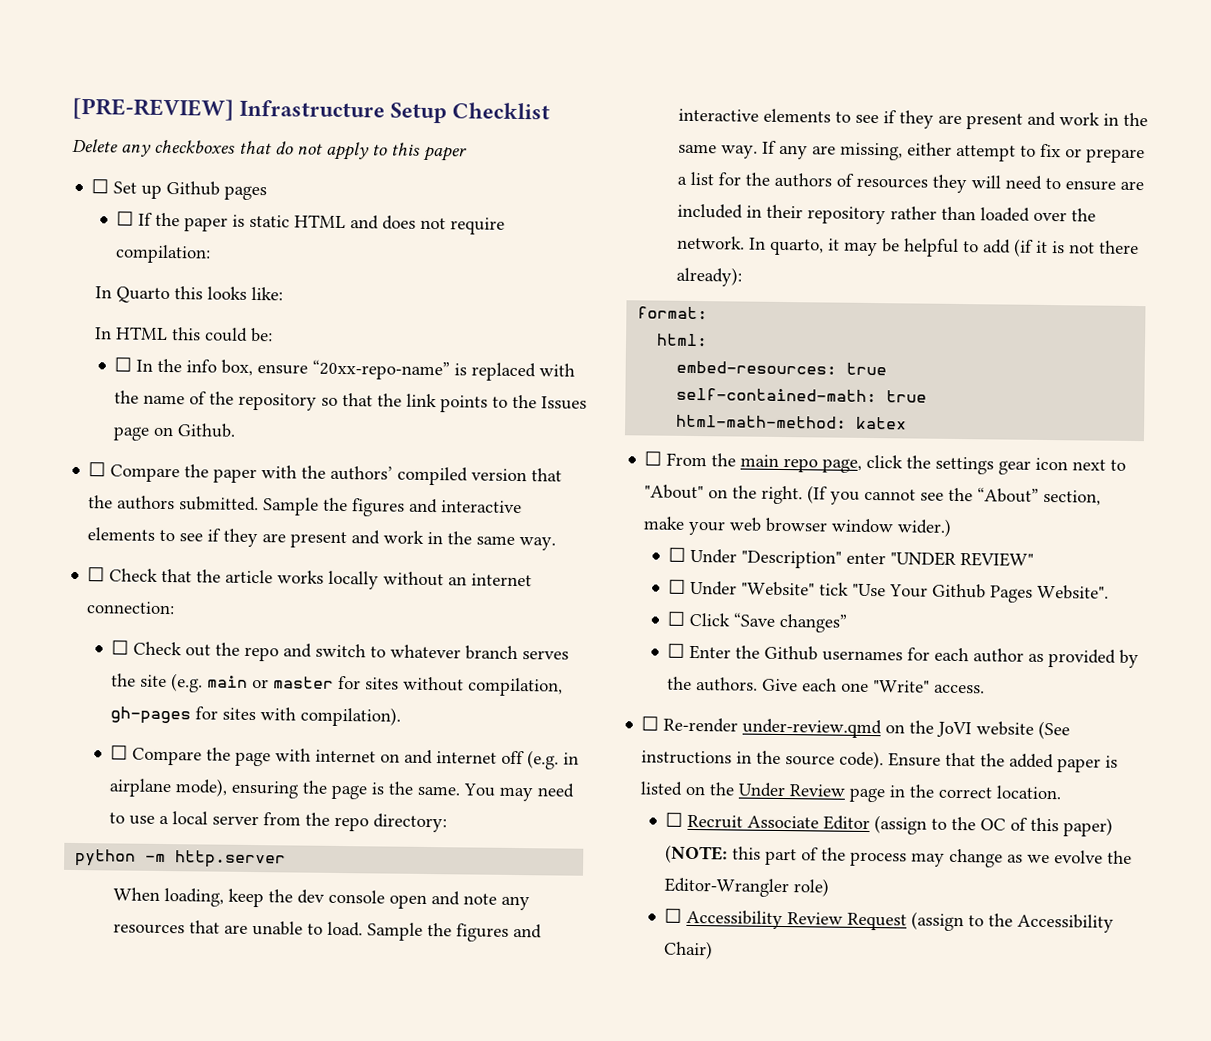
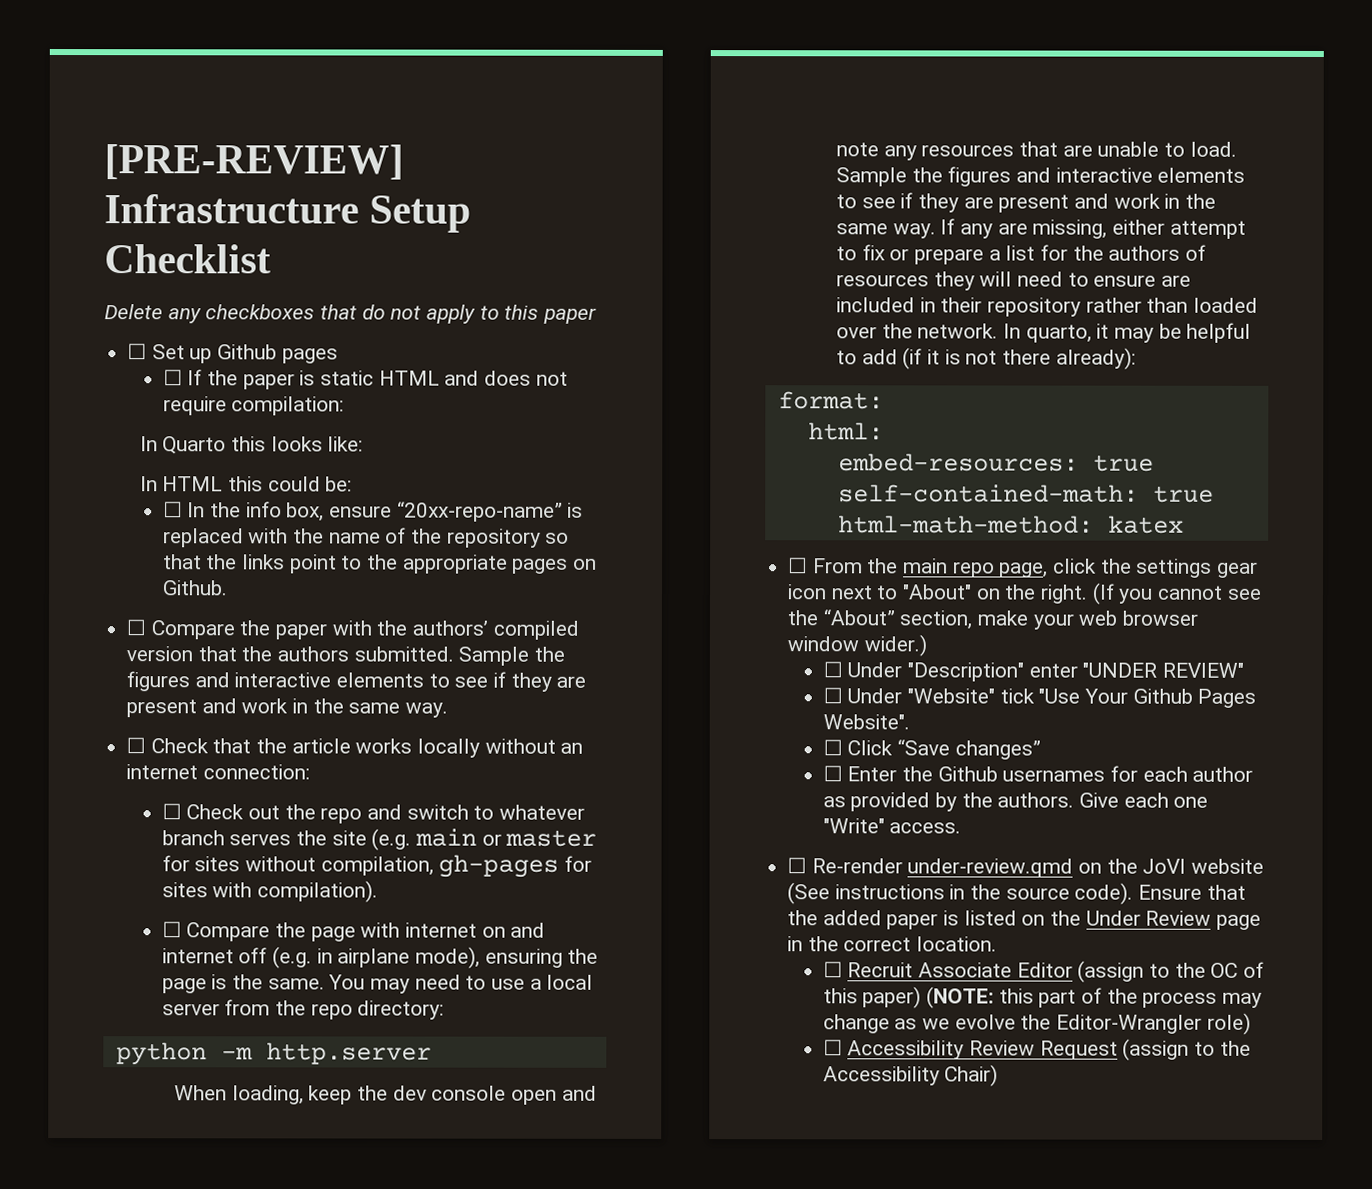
[406,393,588,413] [113,426,151,441] link points to the Issues page -> [241,554,569,574] links point to the appropriate pages

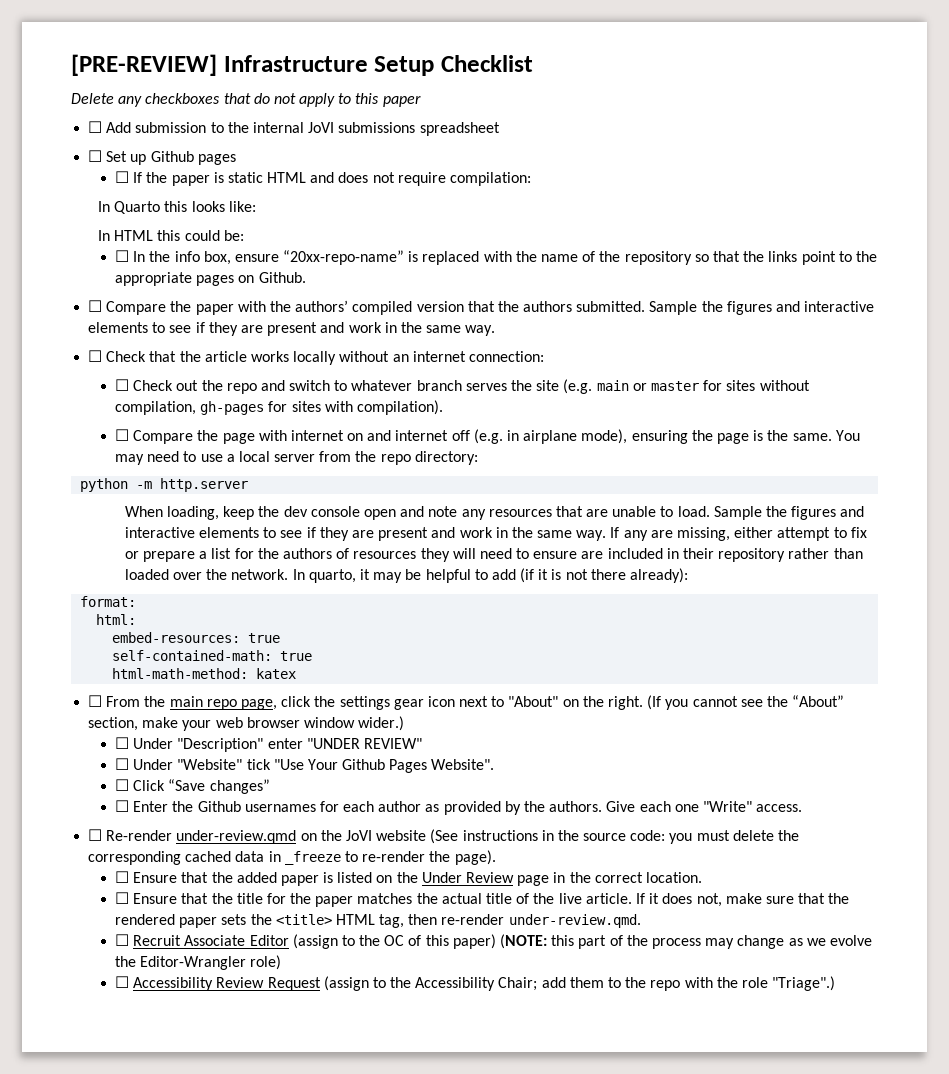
(598, 315) none -> [88,121,500,136] // ☐ Add submission to the internal JoVI submissions spreadsheet
[1074,882,1134,905] code). -> [630,830,800,844] [88,850,496,865] [114,871,129,883] code: you must delete the corresponding cached data in _freeze to re-render the page). // ☐
(998, 944) none -> [114,892,850,907] [114,914,641,928] // ☐ Ensure that the title for the paper matches the actual title of the live article. If it does not, make sure that the rendered paper sets the <title> HTML tag, then re-render under-review.qmd.
[944,1064,999,1087] Chair) -> [498,976,836,991] Chair; add them to the repo with the role "Triage".)

